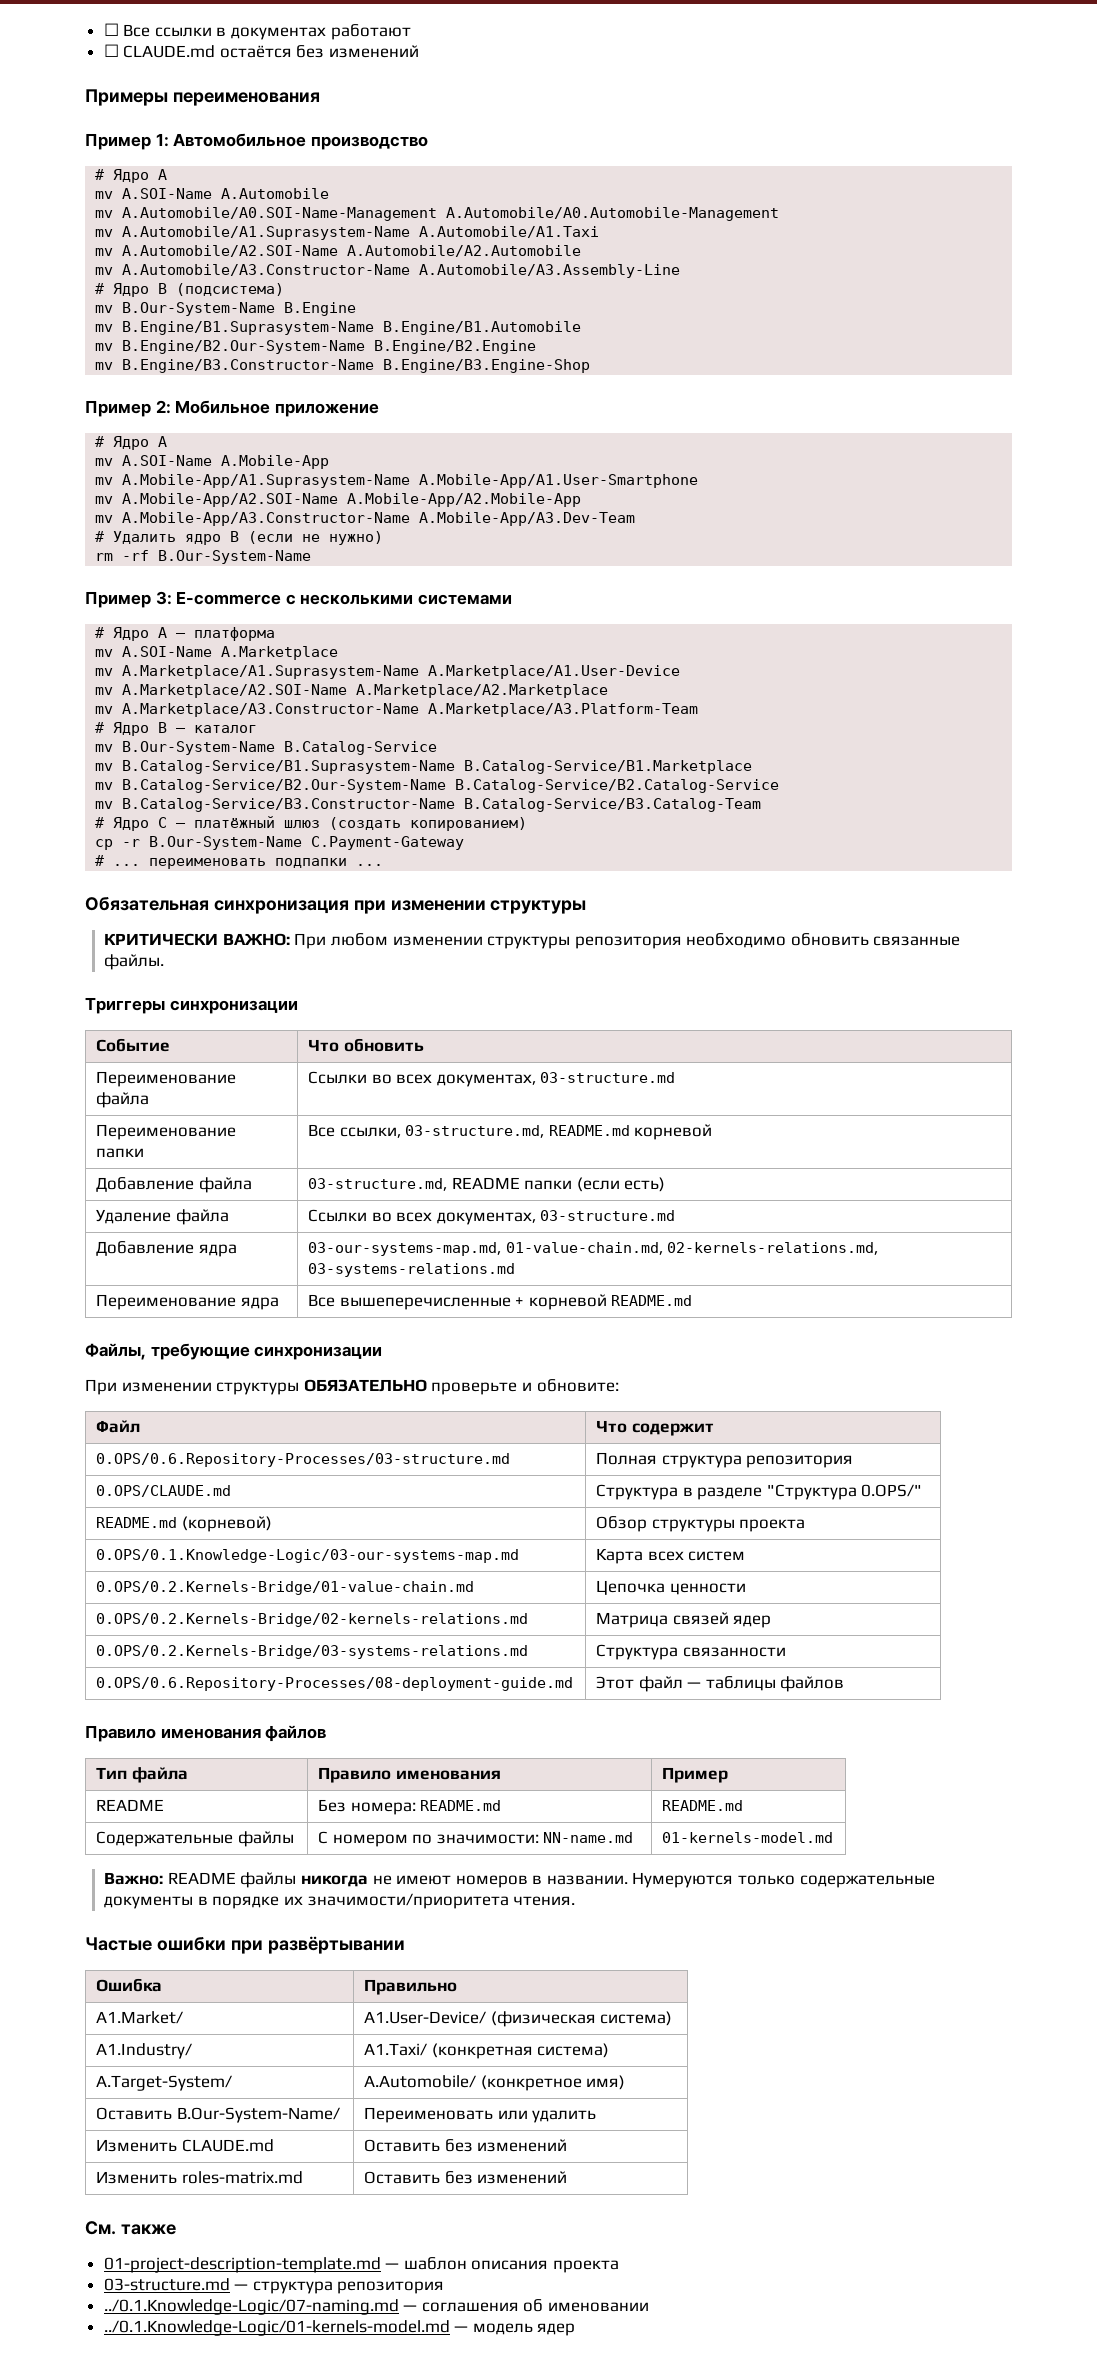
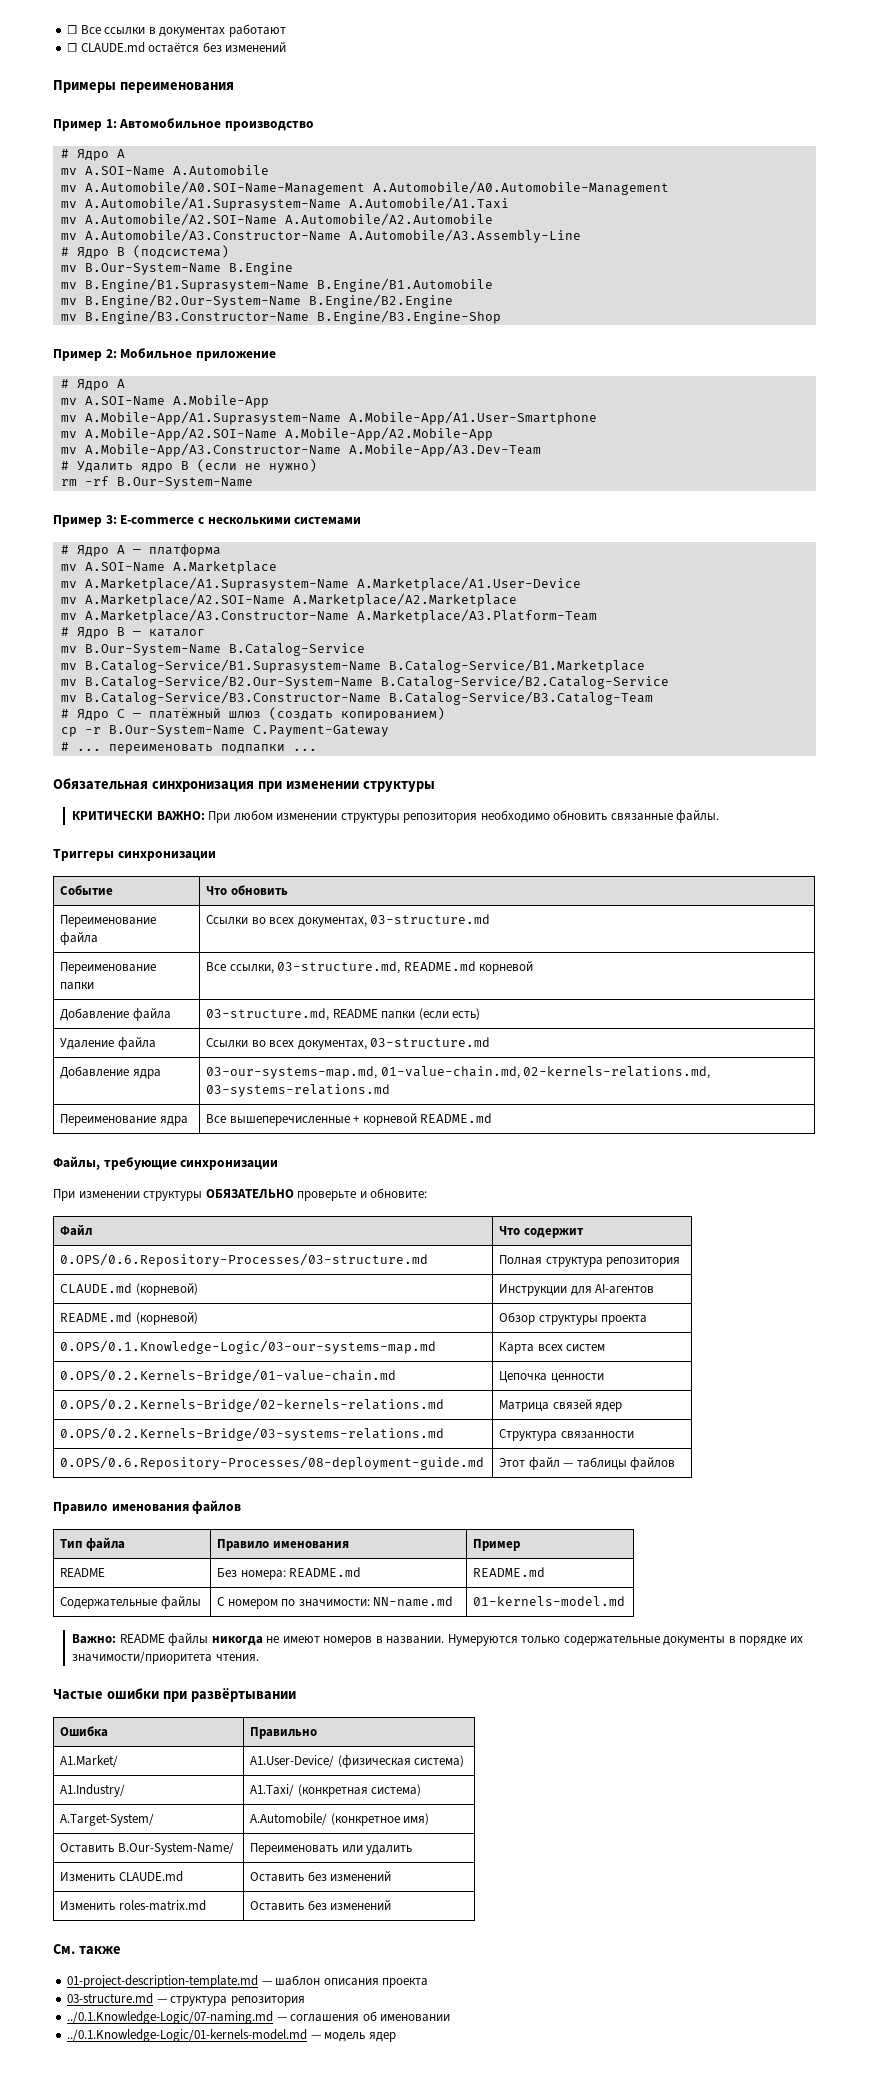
[96,1485,232,1497] [596,1484,923,1500] 0.OPS/CLAUDE.md | Структура в разделе "Структура 0.OPS/" -> [60,1283,198,1296] [499,1284,655,1296] CLAUDE.md (корневой) | Инструкции для AI-агентов

